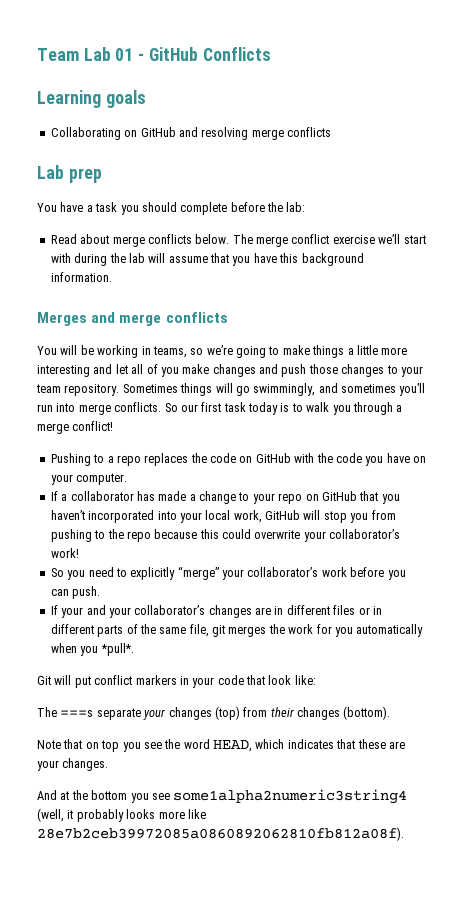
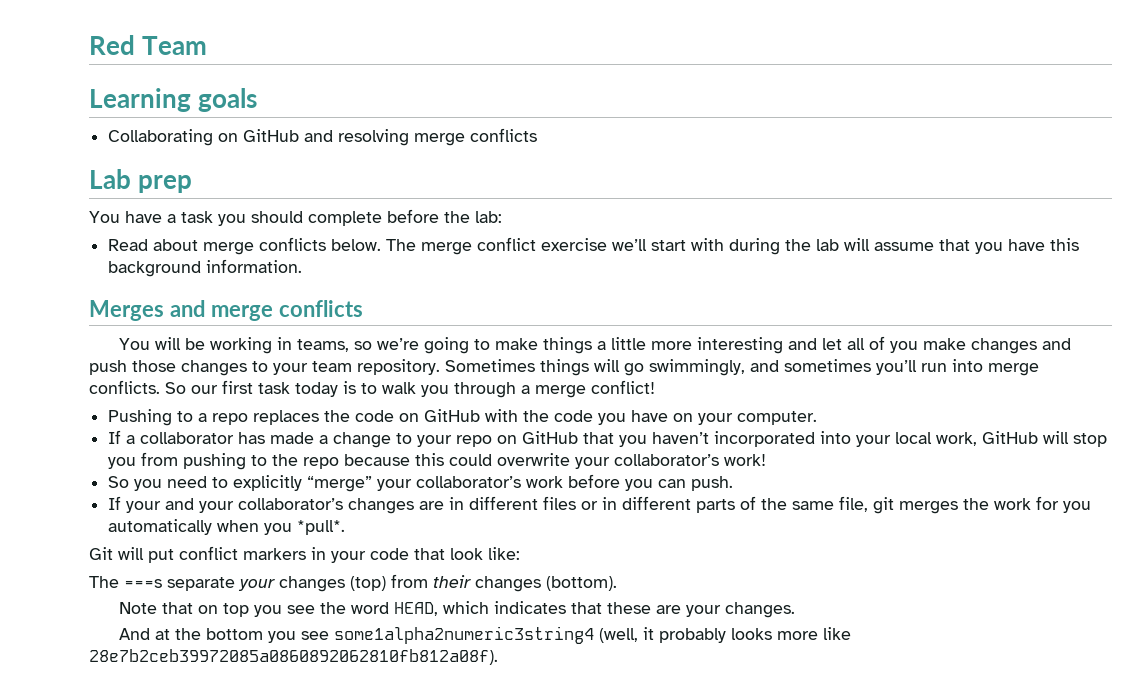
(37, 54) none -> [89,35,135,55] Red
[83,47,271,61] Lab 01 - GitHub Conflicts -> (208, 45) none

